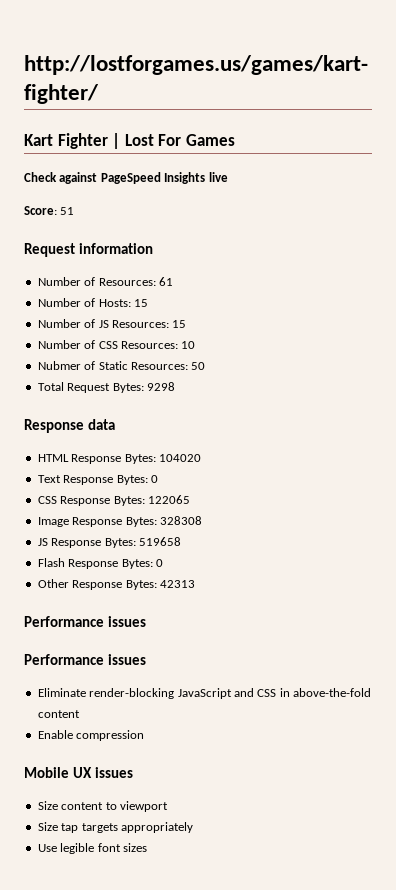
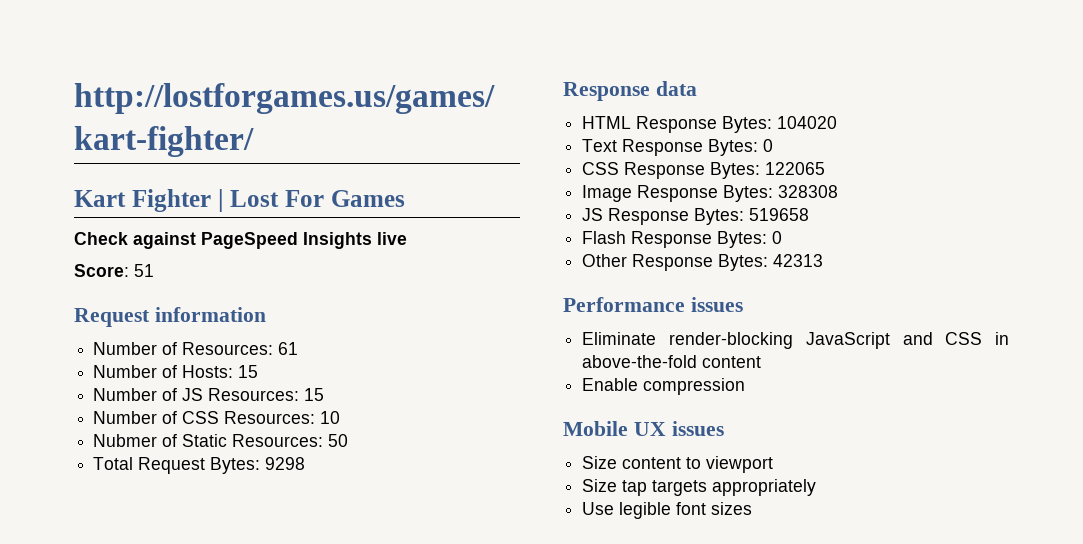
[24,654,146,665] // Performance issues -> (743, 304) none

